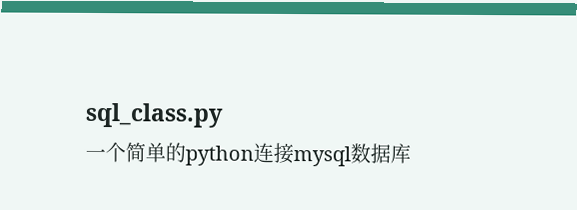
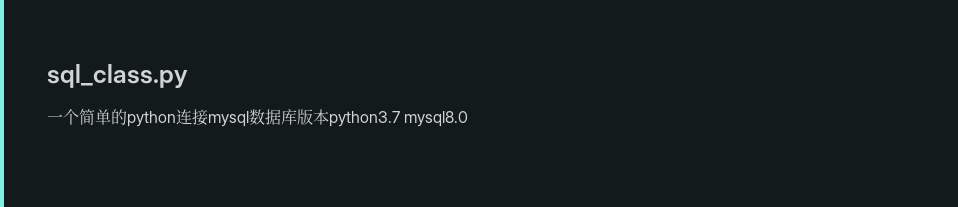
(411, 153) none -> [297,109,469,127] 版本python3.7 mysql8.0

